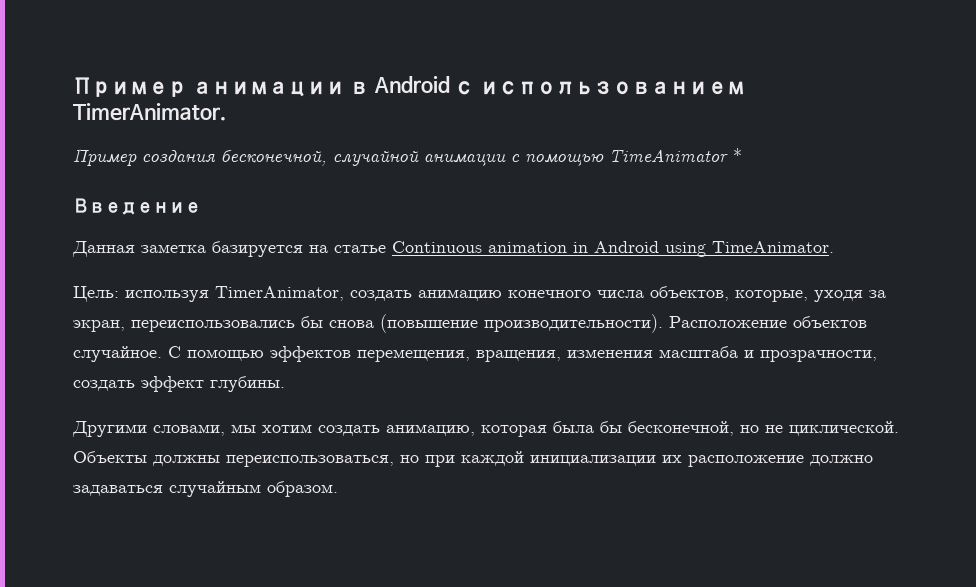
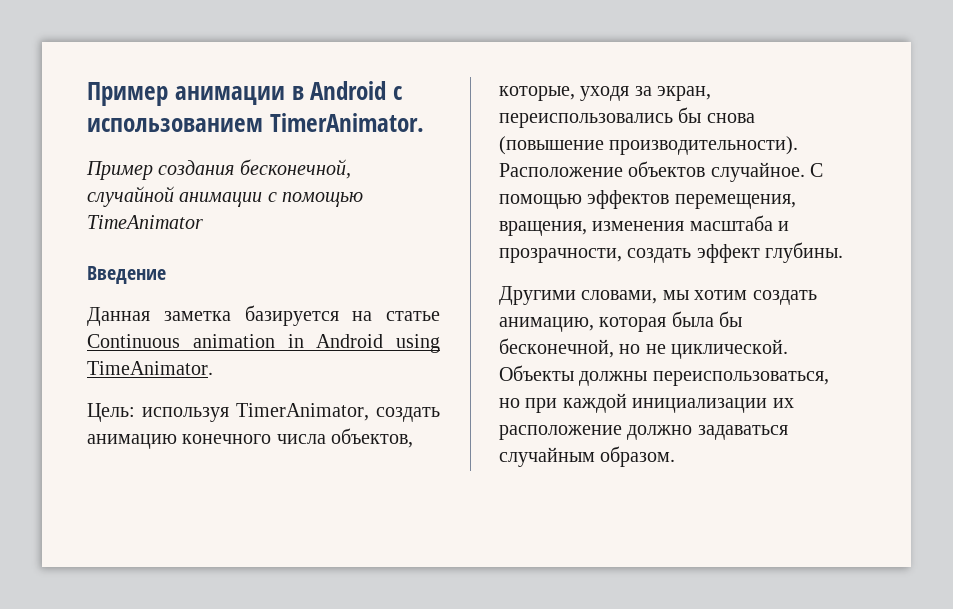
[733,148,742,162] * -> (203, 222) none

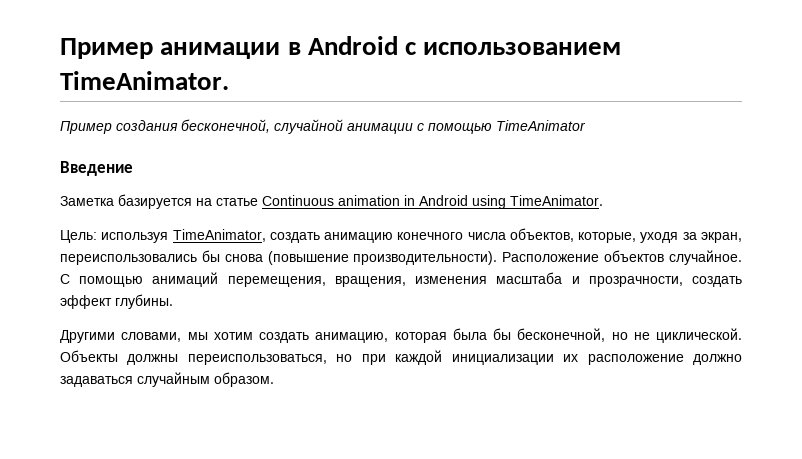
[269,113,424,132] TimerAnimator. -> [60,71,229,90] TimeAnimator.
[87,307,231,326] Данная заметка -> [60,196,114,206] Заметка
[235,403,369,421] TimerAnimator, -> [172,229,266,242] TimeAnimator,
[587,190,670,209] эффектов -> [152,272,219,287] анимаций

